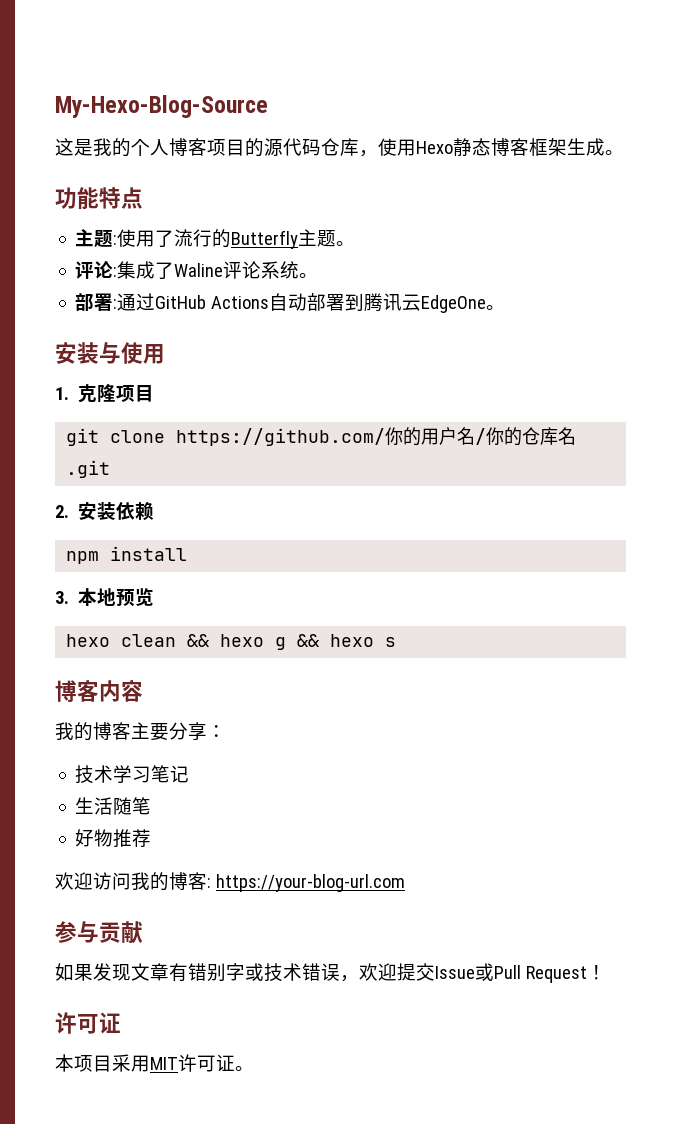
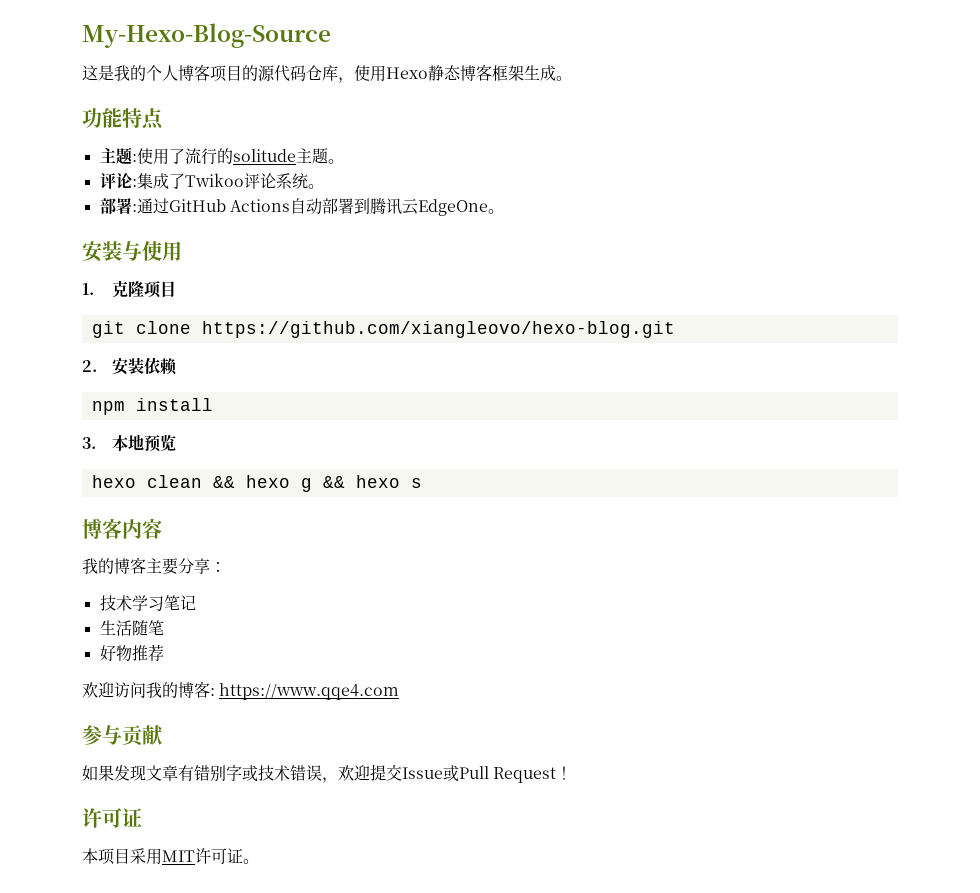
[231,230,299,249] Butterfly -> [232,149,296,162] solitude
[174,263,224,277] Waline -> [184,173,244,187] Twikoo
[176,427,577,446] [66,460,111,478] https://github.com/你的用户名/你的仓库名.git -> [201,321,675,338] https://github.com/xiangleovo/hexo-blog.git
[215,874,405,892] https://your-blog-url.com -> [219,683,400,700] https://www.qqe4.com

